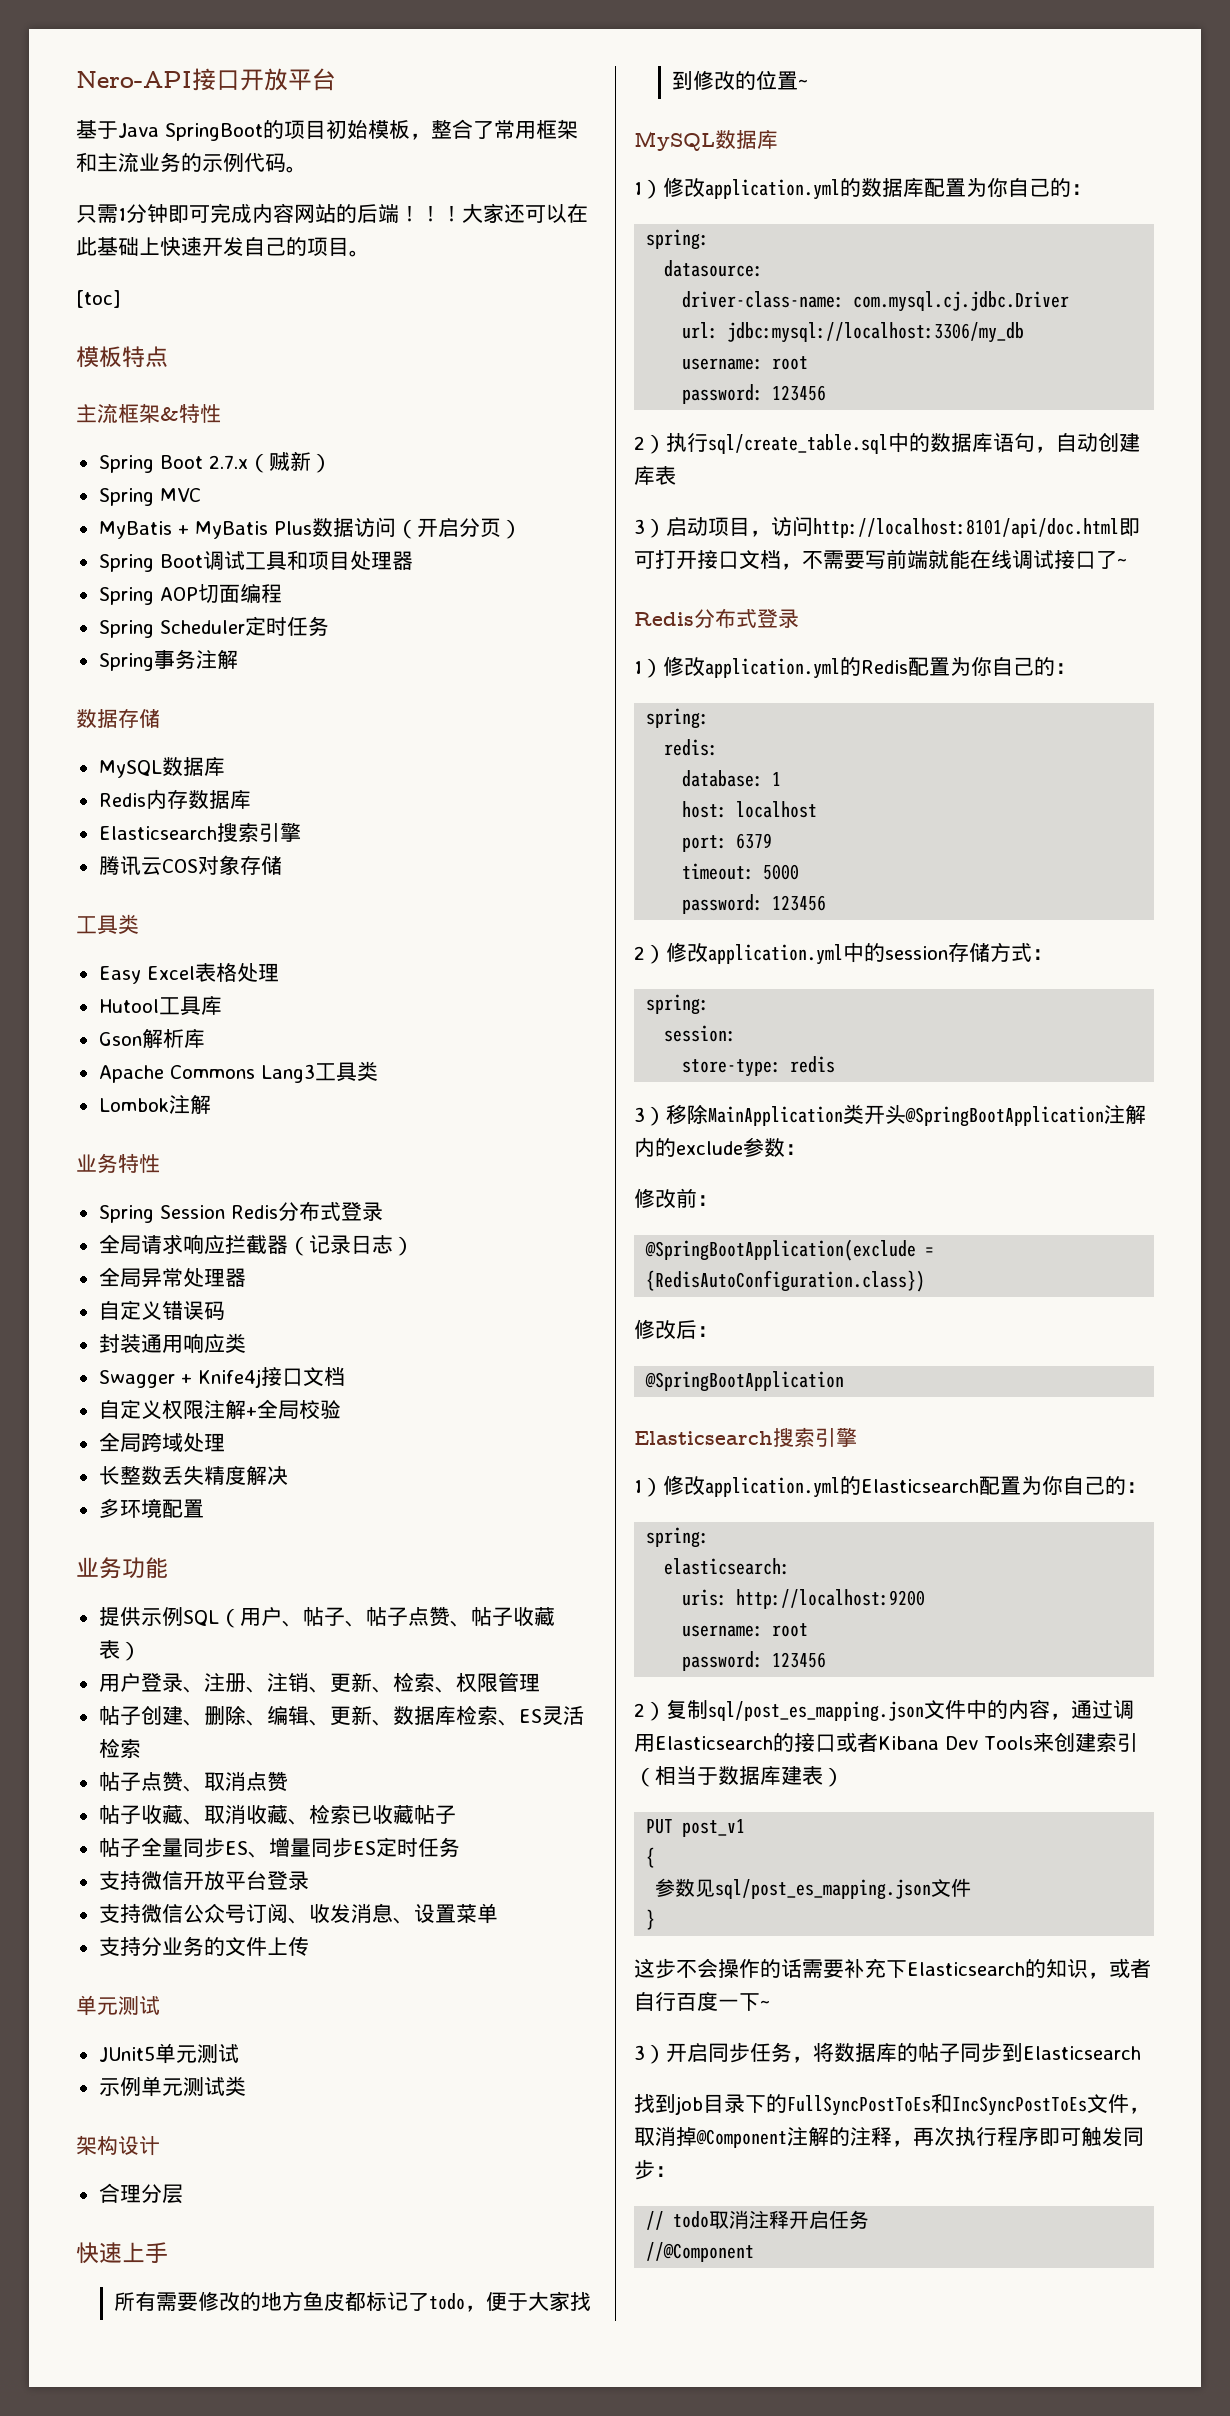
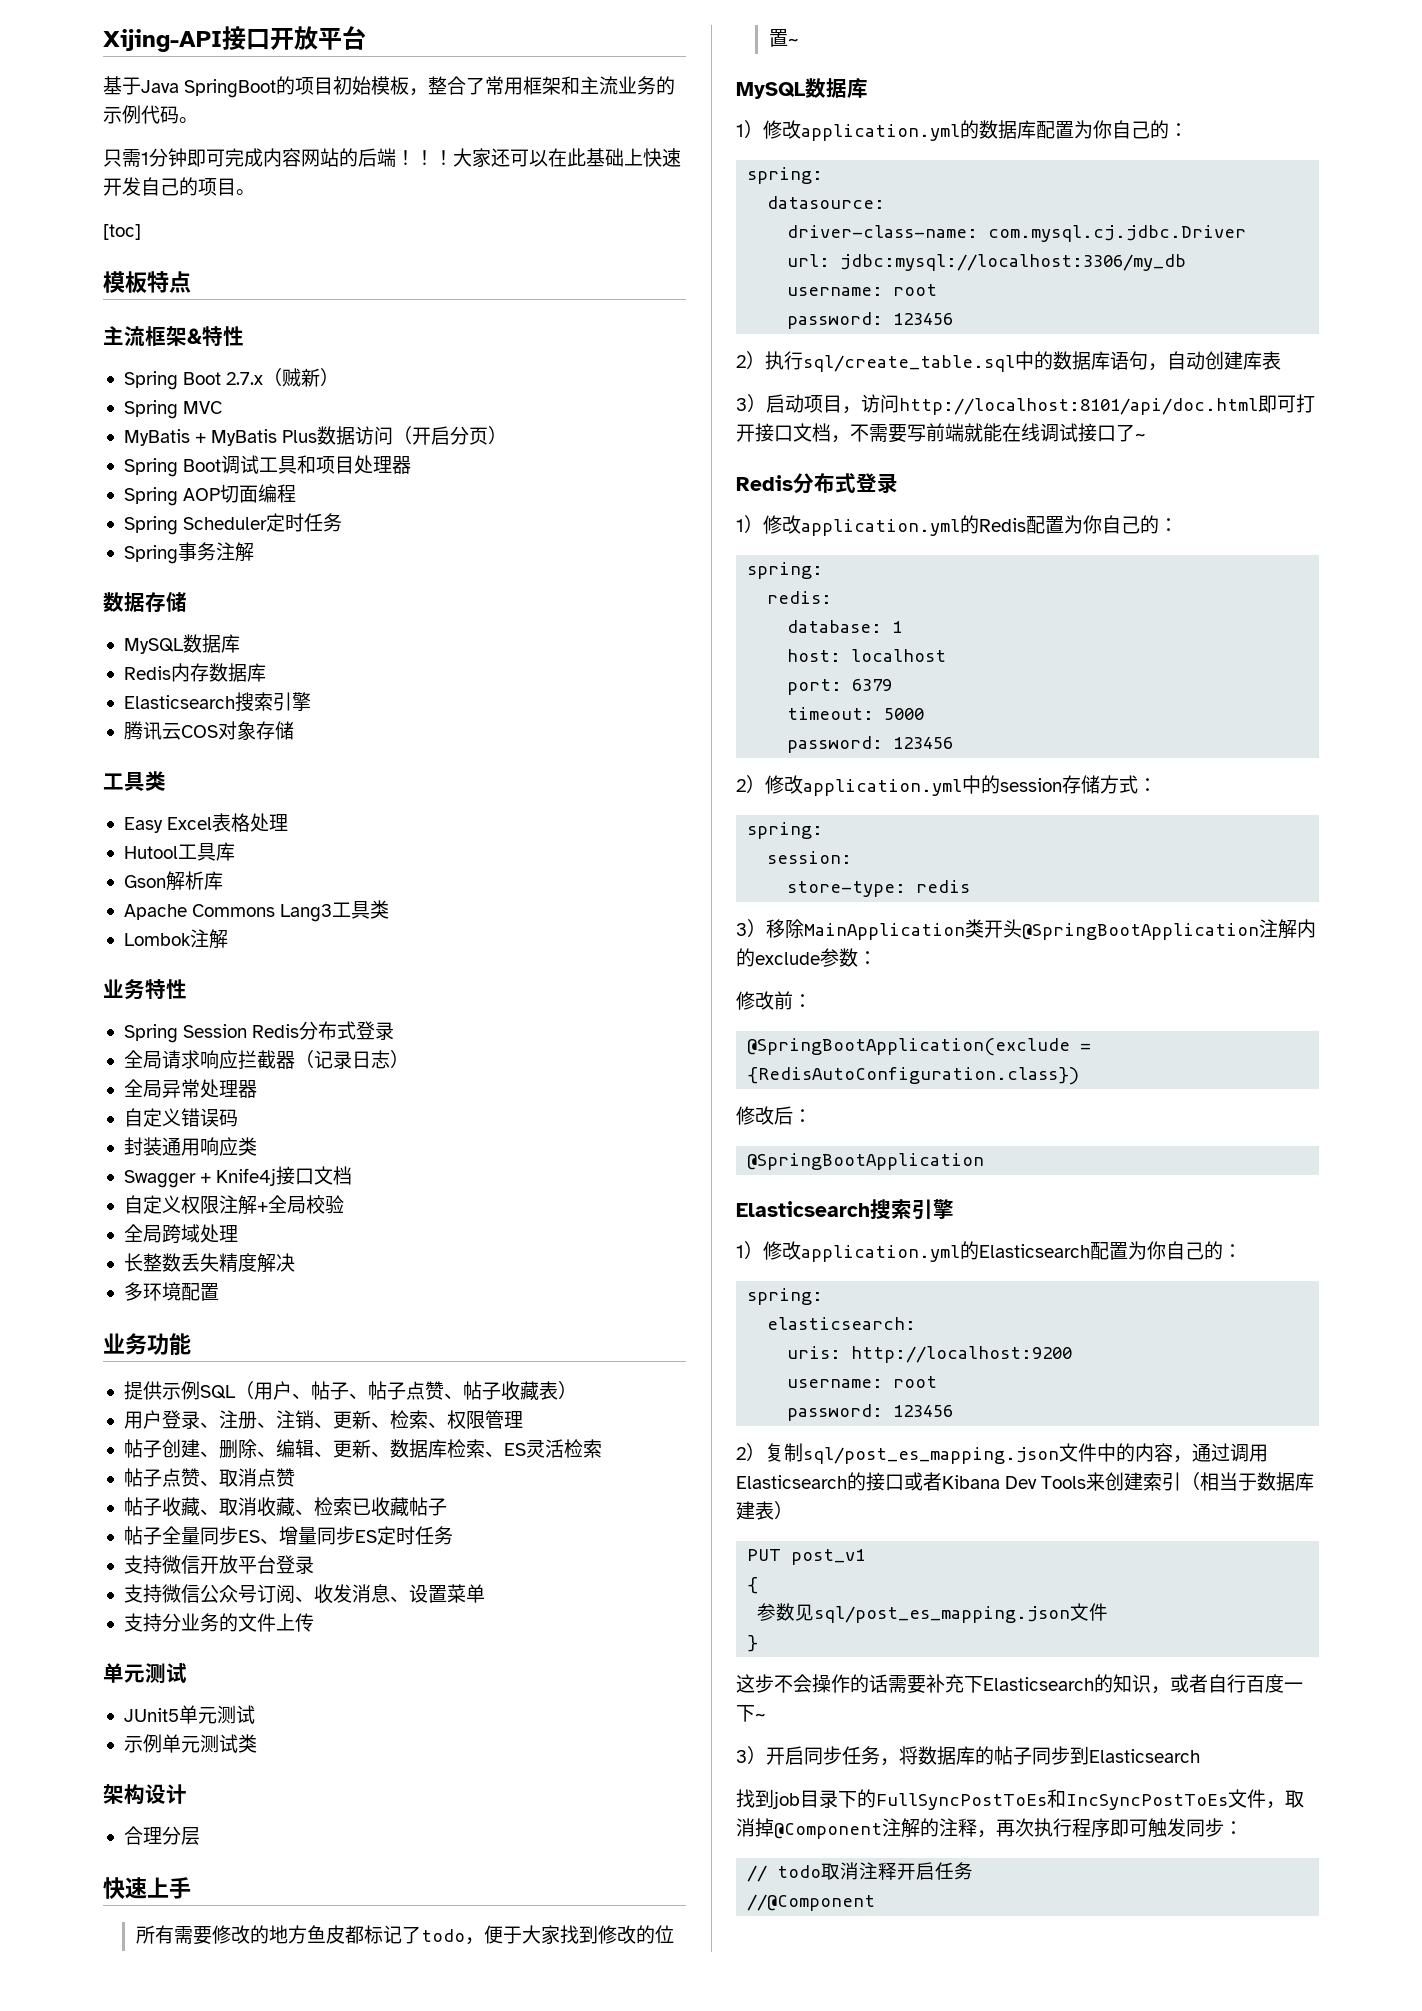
[76,71,192,88] Nero-API -> [103,29,222,52] Xijing-API

